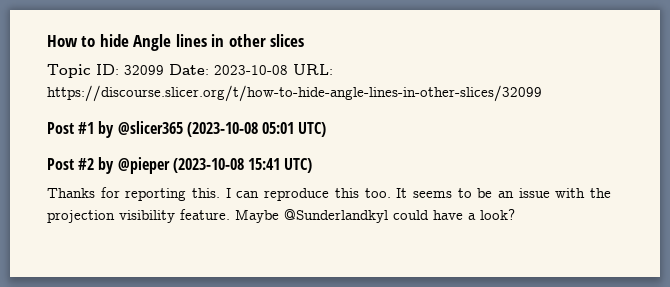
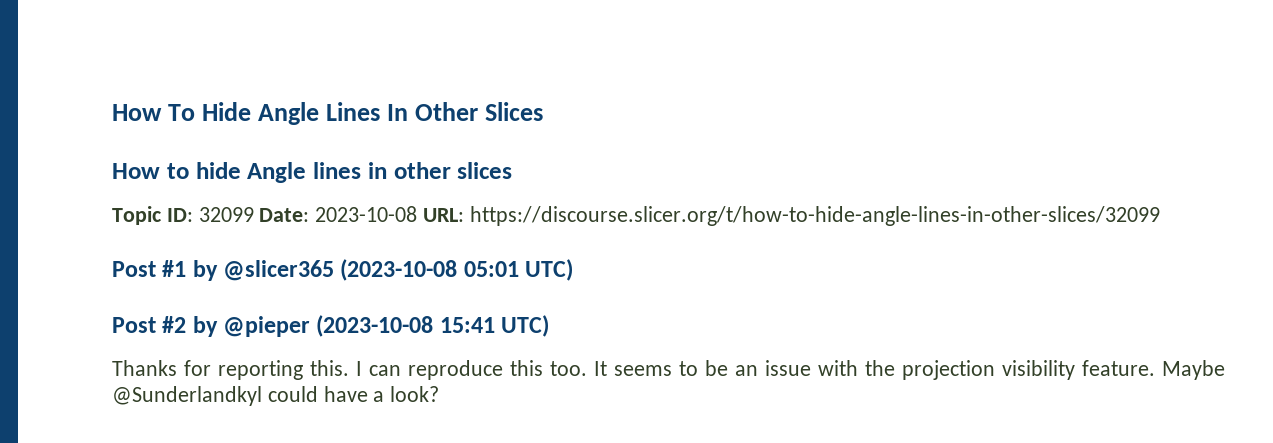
[47,35,78,47] How -> [112,102,544,125] [112,163,160,179] How To Hide Angle Lines In Other Slices // How

